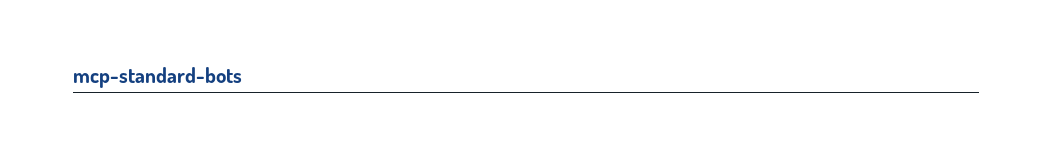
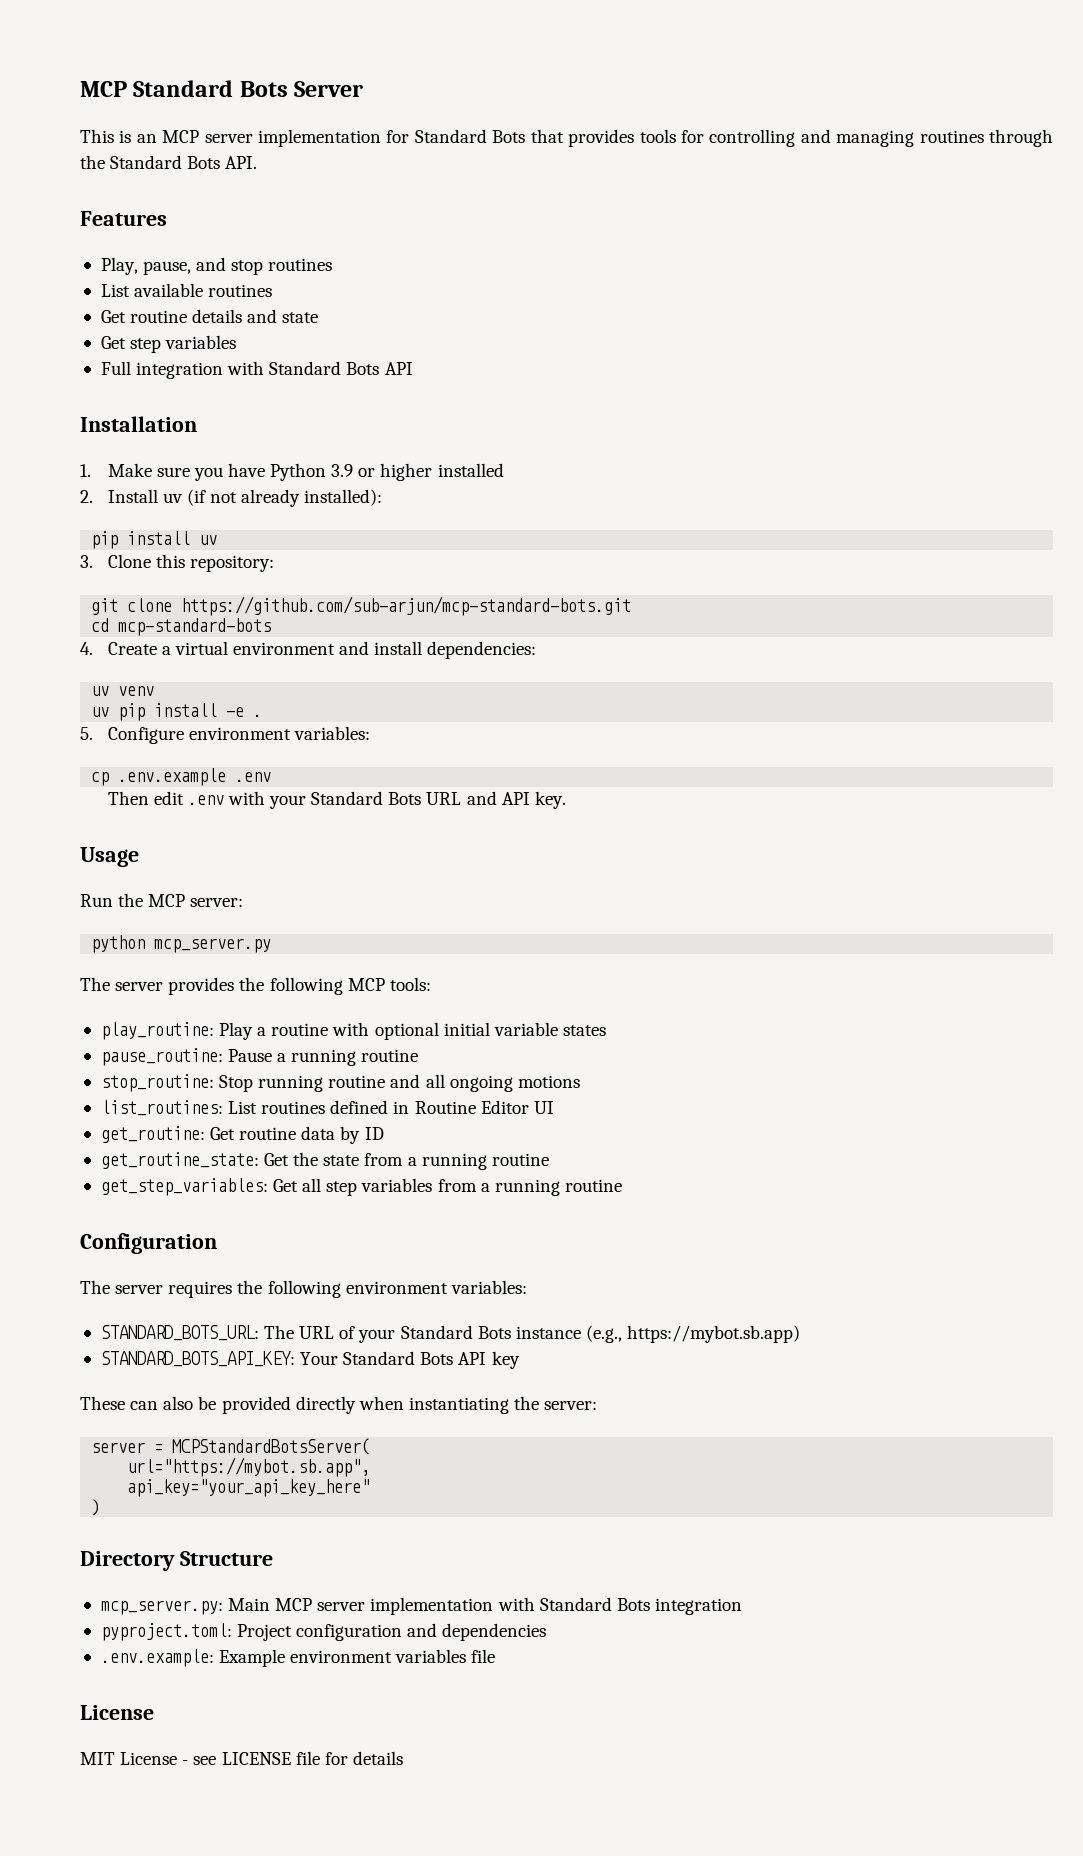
[73,67,242,88] mcp-standard-bots -> [80,80,364,97] [80,129,1053,147] [80,155,258,169] [80,211,167,226] [100,257,333,275] [100,283,273,297] [100,309,319,323] [100,335,237,353] [100,361,413,379] [80,416,197,432] [80,463,504,481] [80,489,383,507] [91,531,218,549] [80,554,274,572] [91,596,632,616] [91,618,272,636] [80,641,537,659] [91,686,155,696] [91,703,263,721] [80,726,370,744] [91,768,272,786] [107,791,566,809] [80,847,139,867] [80,893,244,907] [91,935,272,953] [80,977,431,995] [100,1022,606,1040] [100,1048,419,1066] [100,1074,580,1092] [100,1100,554,1116] [100,1126,384,1144] [100,1152,549,1170] [100,1178,622,1196] [80,1233,217,1254] [80,1280,527,1298] [100,1325,801,1343] [100,1351,520,1369] [80,1396,598,1414] [91,1438,371,1455] [127,1457,371,1477] [127,1479,371,1497] [91,1499,101,1516] [80,1551,273,1571] [100,1597,742,1615] [100,1623,547,1641] [100,1649,496,1667] [80,1705,154,1720] [80,1751,403,1765] MCP Standard Bots Server // This is an MCP server implementation for Standard Bots that provides tools for controlling and managing routines through the Standard Bots API. // Features // Play, pause, and stop routines // List available routines // Get routine details and state // Get step variables // Full integration with Standard Bots API // Installation // 1. Make sure you have Python 3.9 or higher installed // 2. Install uv (if not already installed): // pip install uv // 3. Clone this repository: // git clone https://github.com/sub-arjun/mcp-standard-bots.git // cd mcp-standard-bots // 4. Create a virtual environment and install dependencies: // uv venv // uv pip install -e . // 5. Configure environment variables: // cp .env.example .env // Then edit .env with your Standard Bots URL and API key. // Usage // Run the MCP server: // python mcp_server.py // The server provides the following MCP tools: // play_routine: Play a routine with optional initial variable states // pause_routine: Pause a running routine // stop_routine: Stop running routine and all ongoing motions // list_routines: List routines defined in Routine Editor UI // get_routine: Get routine data by ID // get_routine_state: Get the state from a running routine // get_step_variables: Get all step variables from a running routine // Configuration // The server requires the following environment variables: // STANDARD_BOTS_URL: The URL of your Standard Bots instance (e.g., https://mybot.sb.app) // STANDARD_BOTS_API_KEY: Your Standard Bots API key // These can also be provided directly when instantiating the server: // server = MCPStandardBotsServer( // url="https://mybot.sb.app", // api_key="your_api_key_here" // ) // Directory Structure // mcp_server.py: Main MCP server implementation with Standard Bots integration // pyproject.toml: Project configuration and dependencies // .env.example: Example environment variables file // License // MIT License - see LICENSE file for details

